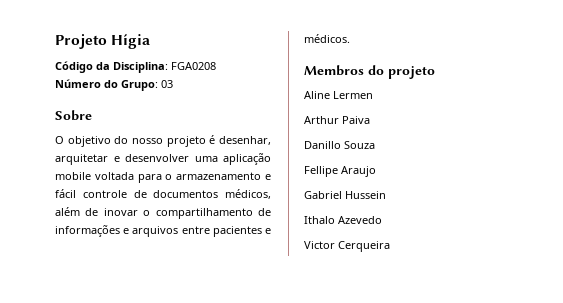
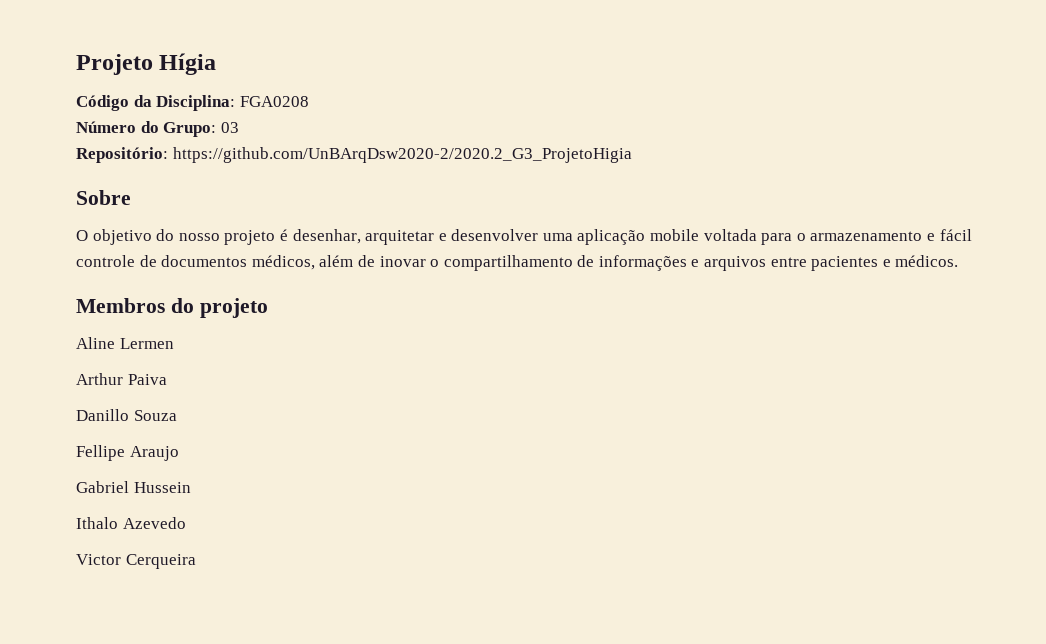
(173, 84) none -> [76,147,632,163] // Repositório: https://github.com/UnBArqDsw2020-2/2020.2_G3_ProjetoHigia

